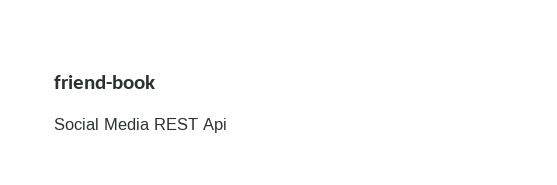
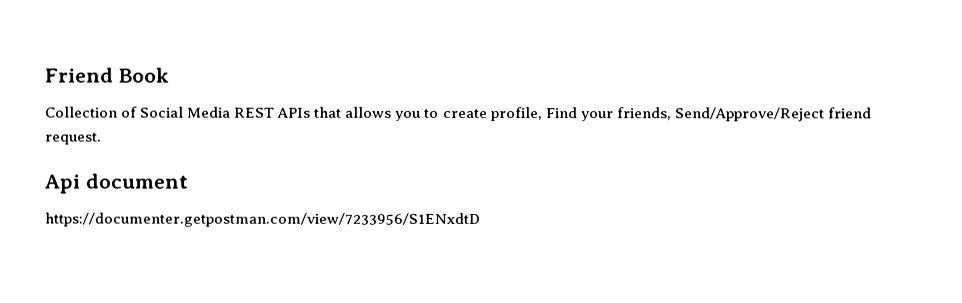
[54,75,155,89] [54,118,227,133] friend-book // Social Media REST Api -> [45,67,170,83] [45,106,872,122] [45,132,102,145] [44,173,188,194] [44,212,480,227] Friend Book // Collection of Social Media REST APIs that allows you to create profile, Find your friends, Send/Approve/Reject friend request. // Api document // https://documenter.getpostman.com/view/7233956/S1ENxdtD

